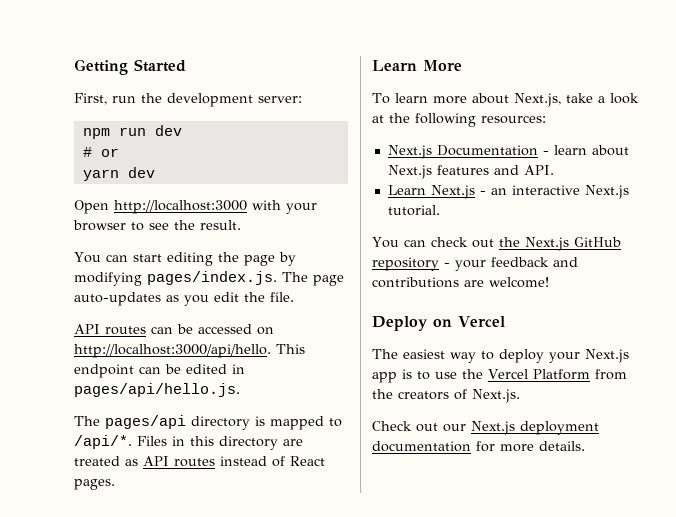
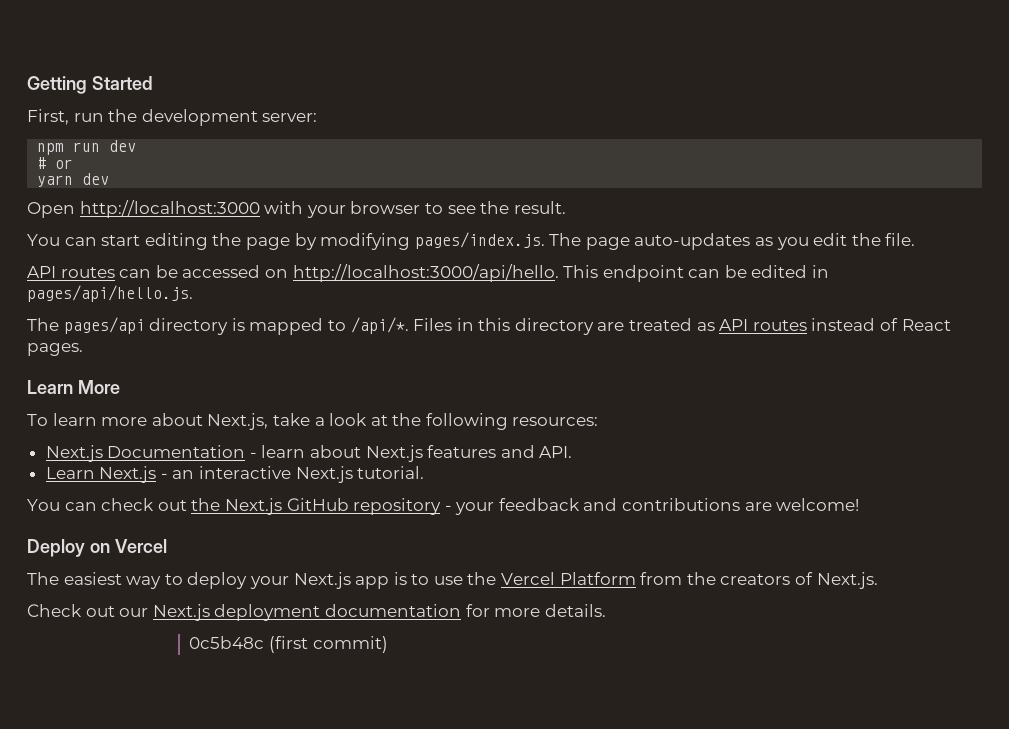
(585, 446) none -> [189,636,388,653] // 0c5b48c (first commit)

